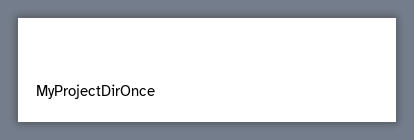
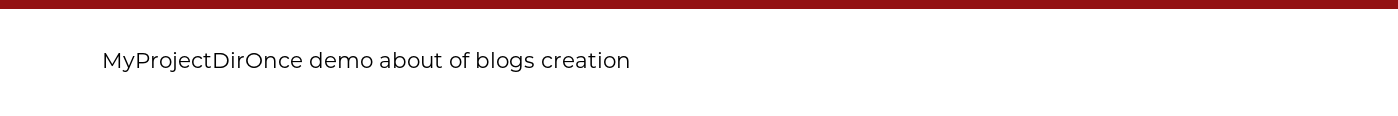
(155, 91) none -> [309,52,631,72] demo about of blogs creation

